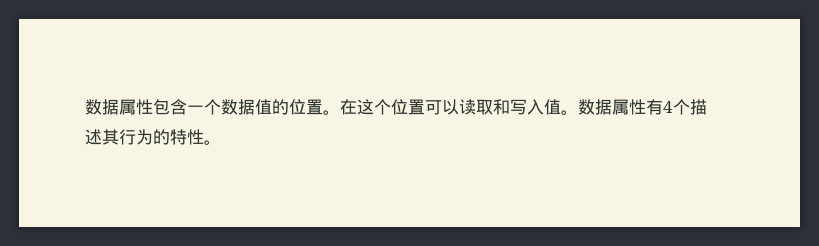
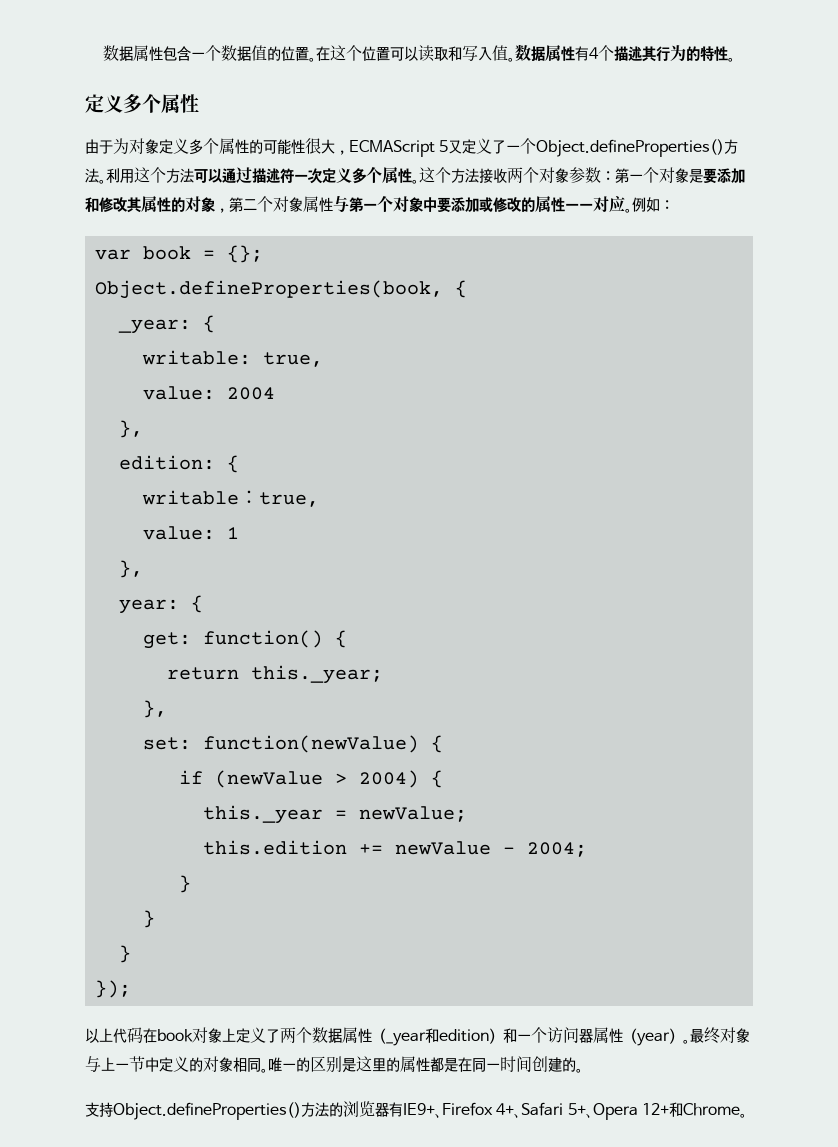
(221, 142) none -> [85,94,199,113] [85,138,739,157] [85,167,745,184] [85,195,674,213] [94,245,263,263] [94,280,467,299] [117,315,215,334] [141,350,323,367] [142,386,275,400] [118,420,143,438] [118,455,239,473] [141,490,319,507] [142,526,239,540] [118,560,143,578] [118,595,203,614] [142,630,347,649] [166,665,383,684] [142,700,167,718] [142,735,443,753] [178,770,443,788] [202,805,467,824] [202,840,587,857] [178,875,191,893] [142,910,155,928] [118,945,131,963] [94,980,131,998] [85,1027,750,1046] [85,1056,583,1073] [85,1101,747,1120] // 定义多个属性 // 由于为对象定义多个属性的可能性很大，ECMAScript 5又定义了一个Object.defineProperties()方法。利用这个方法可以通过描述符一次定义多个属性。这个方法接收两个对象参数：第一个对象是要添加和修改其属性的对象，第二个对象属性与第一个对象中要添加或修改的属性一一对应。例如： // var book = {}; // Object.defineProperties(book, { // _year: { // writable: true, // value: 2004 // }, // edition: { // writable：true, // value: 1 // }, // year: { // get: function() { // return this._year; // }, // set: function(newValue) { // if (newValue > 2004) { // this._year = newValue; // this.edition += newValue - 2004; // } // } // } // }); // 以上代码在book对象上定义了两个数据属性（_year和edition）和一个访问器属性（year）。最终对象与上一节中定义的对象相同。唯一的区别是这里的属性都是在同一时间创建的。 // 支持Object.defineProperties()方法的浏览器有IE9+、Firefox 4+、Safari 5+、Opera 12+和Chrome。

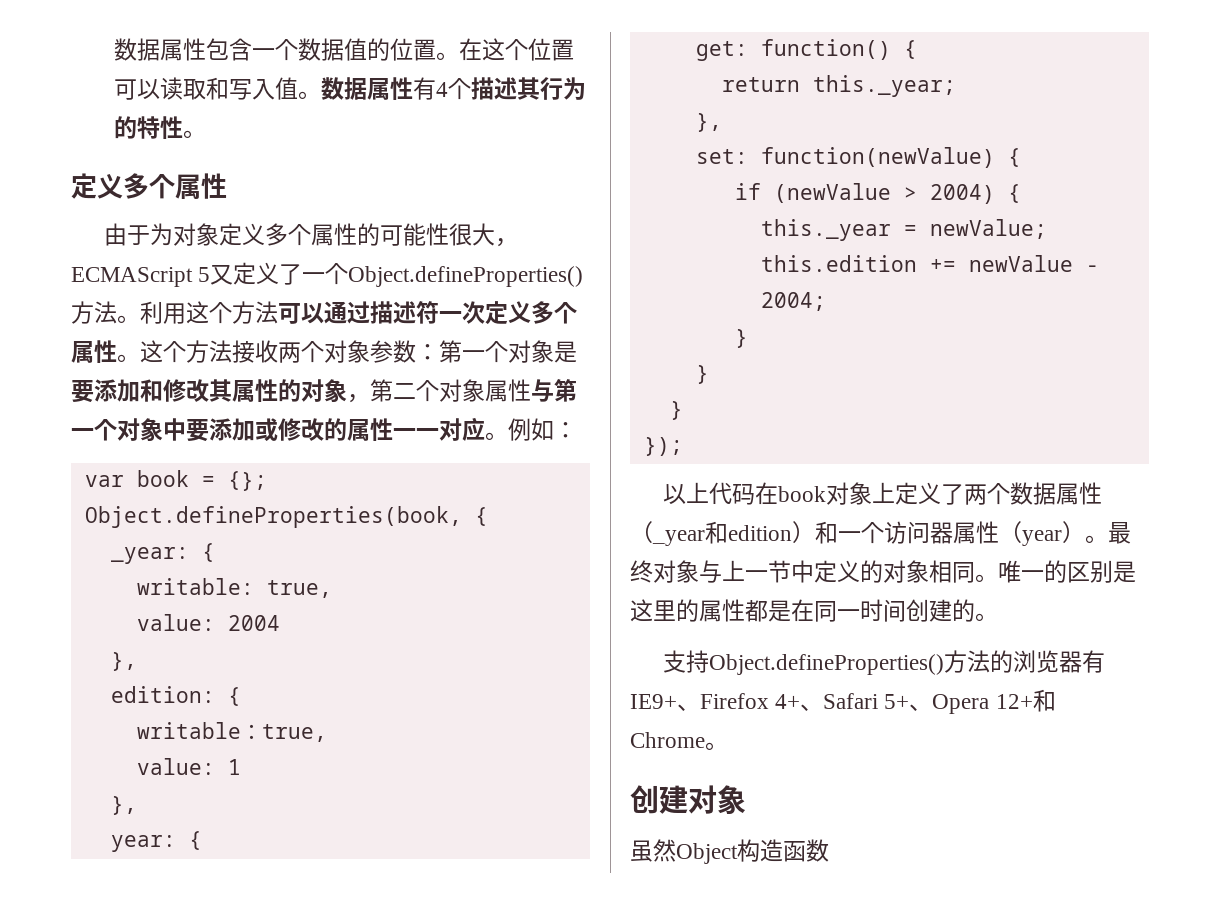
(747, 1115) none -> [630,785,746,814] [630,839,829,864] // 创建对象 // 虽然Object构造函数

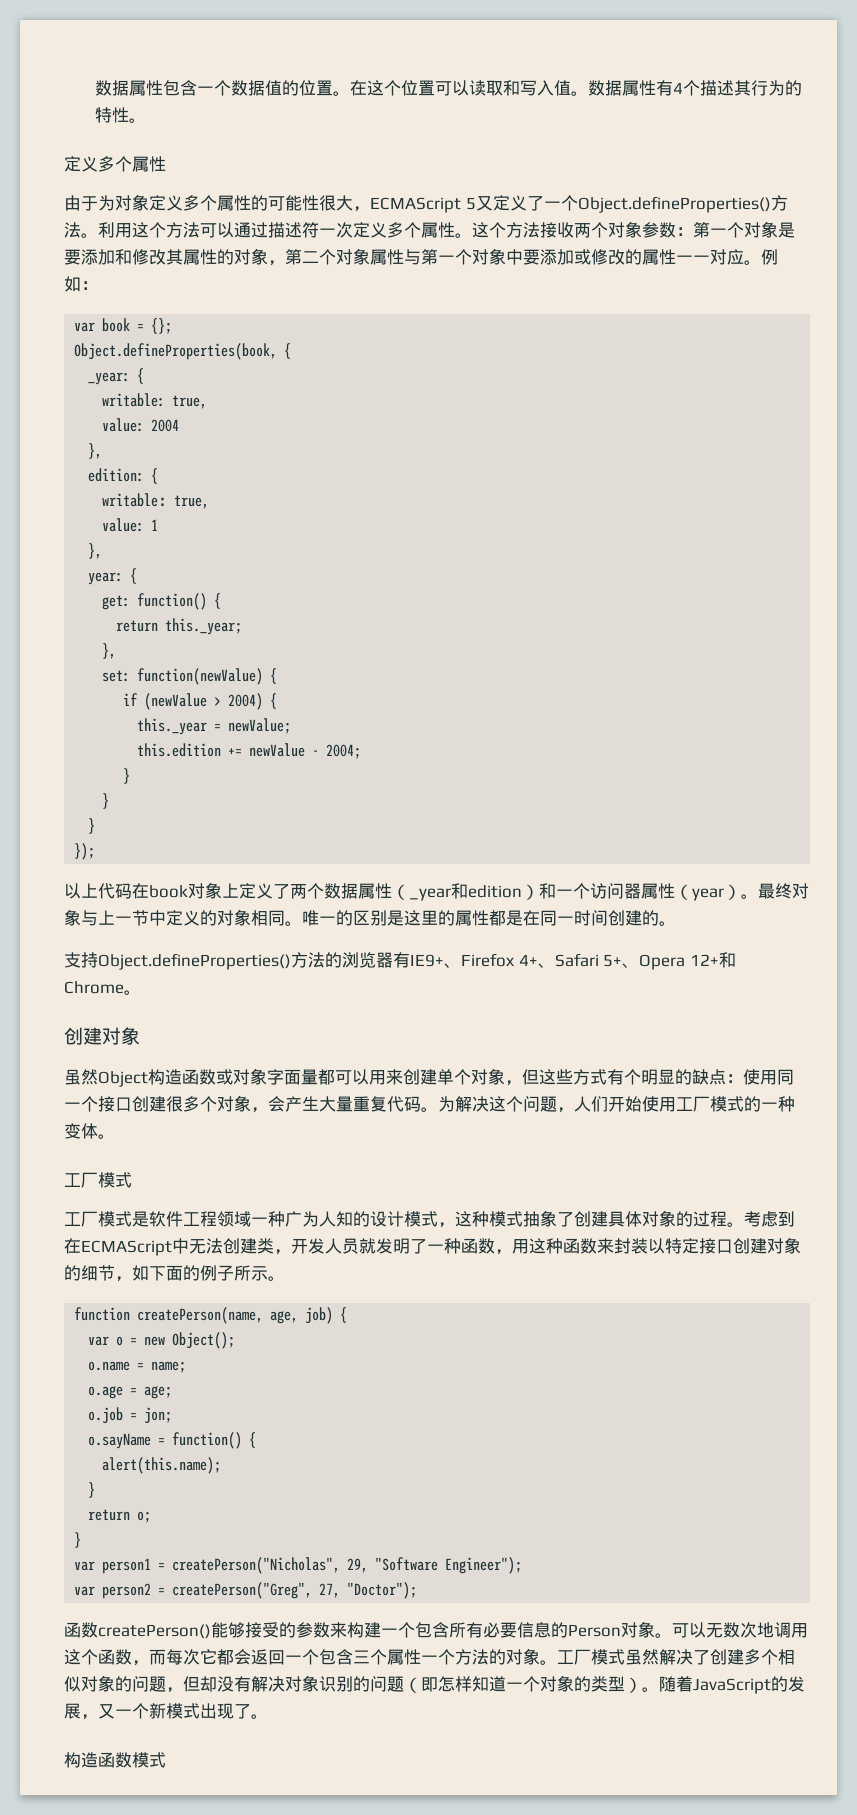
(829, 850) none -> [216,1068,794,1086] [64,1095,795,1113] [64,1123,115,1139] [64,1172,132,1188] [64,1210,795,1228] [64,1237,801,1256] [64,1265,285,1282] [74,1307,348,1324] [88,1332,236,1349] [88,1361,187,1373] [88,1386,173,1399] [88,1407,173,1424] [88,1432,257,1449] [102,1457,222,1474] [88,1482,96,1498] [88,1509,152,1523] [74,1532,82,1548] [74,1557,523,1574] [74,1582,418,1599] [64,1621,808,1639] [64,1648,795,1666] [64,1675,805,1694] [64,1703,268,1720] [64,1752,166,1768] 或对象字面量都可以用来创建单个对象，但这些方式有个明显的缺点：使用同一个接口创建很多个对象，会产生大量重复代码。为解决这个问题，人们开始使用工厂模式的一种变体。 // 工厂模式 // 工厂模式是软件工程领域一种广为人知的设计模式，这种模式抽象了创建具体对象的过程。考虑到在ECMAScript中无法创建类，开发人员就发明了一种函数，用这种函数来封装以特定接口创建对象的细节，如下面的例子所示。 // function createPerson(name, age, job) { // var o = new Object(); // o.name = name; // o.age = age; // o.job = jon; // o.sayName = function() { // alert(this.name); // } // return o; // } // var person1 = createPerson("Nicholas", 29, "Software Engineer"); // var person2 = createPerson("Greg", 27, "Doctor"); // 函数createPerson()能够接受的参数来构建一个包含所有必要信息的Person对象。可以无数次地调用这个函数，而每次它都会返回一个包含三个属性一个方法的对象。工厂模式虽然解决了创建多个相似对象的问题，但却没有解决对象识别的问题（即怎样知道一个对象的类型）。随着JavaScript的发展，又一个新模式出现了。 // 构造函数模式

